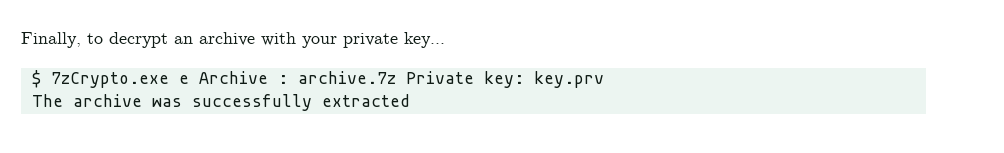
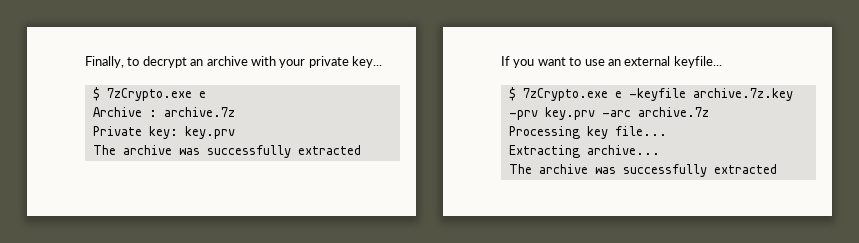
(189, 79) none -> (206, 94) //
(396, 77) none -> (235, 112) //
(410, 100) none -> [501,56,722,68] [508,87,793,101] [508,107,709,120] [508,126,667,139] [508,145,660,158] [508,164,777,177] // If you want to use an external keyfile... // $ 7zCrypto.exe e -keyfile archive.7z.key -prv key.prv -arc archive.7z // Processing key file... // Extracting archive... // The archive was successfully extracted

